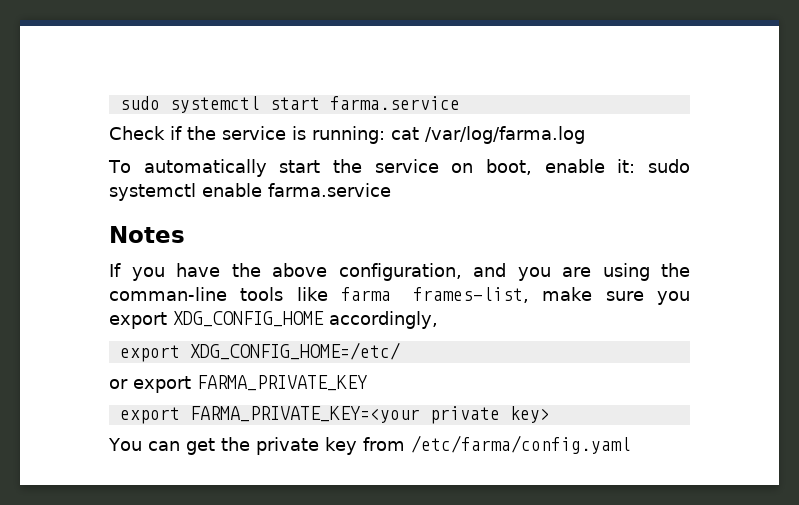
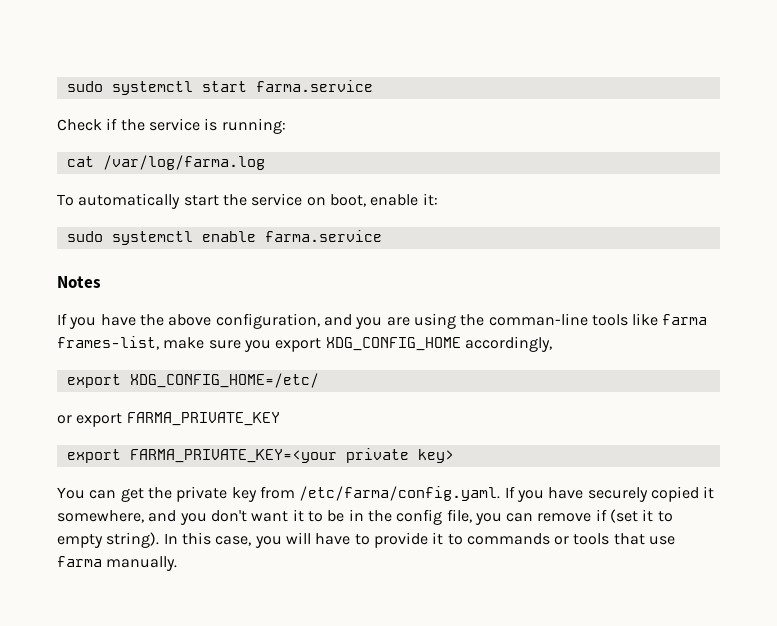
(385, 135) none -> (286, 126) //
(636, 166) none -> (438, 199) //
[410,435,631,454] /etc/farma/config.yaml -> [299,486,715,502] [57,509,673,525] [57,532,676,548] [57,556,178,571] /etc/farma/config.yaml. If you have securely copied it somewhere, and you don't want it to be in the config file, you can remove if (set it to empty string). In this case, you will have to provide it to commands or tools that use farma manually.

